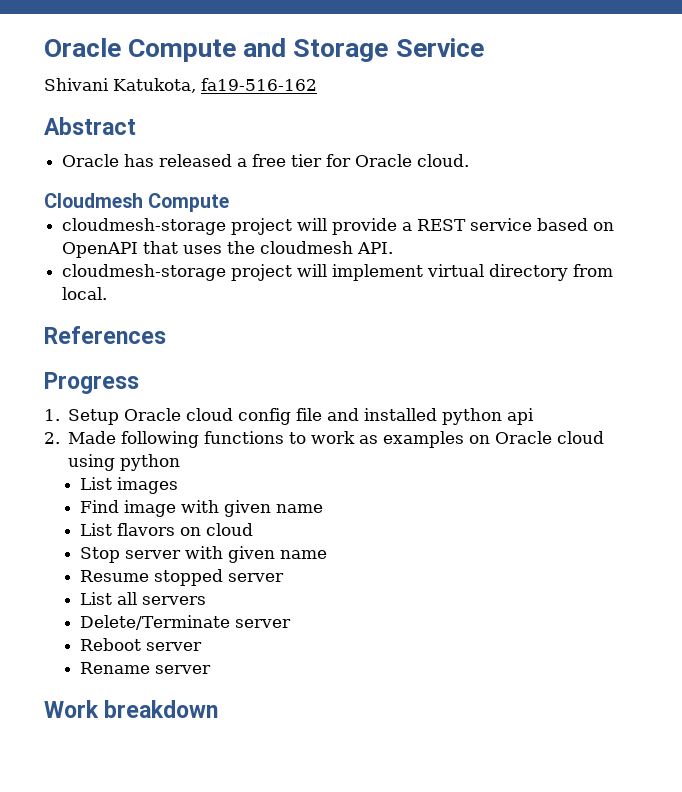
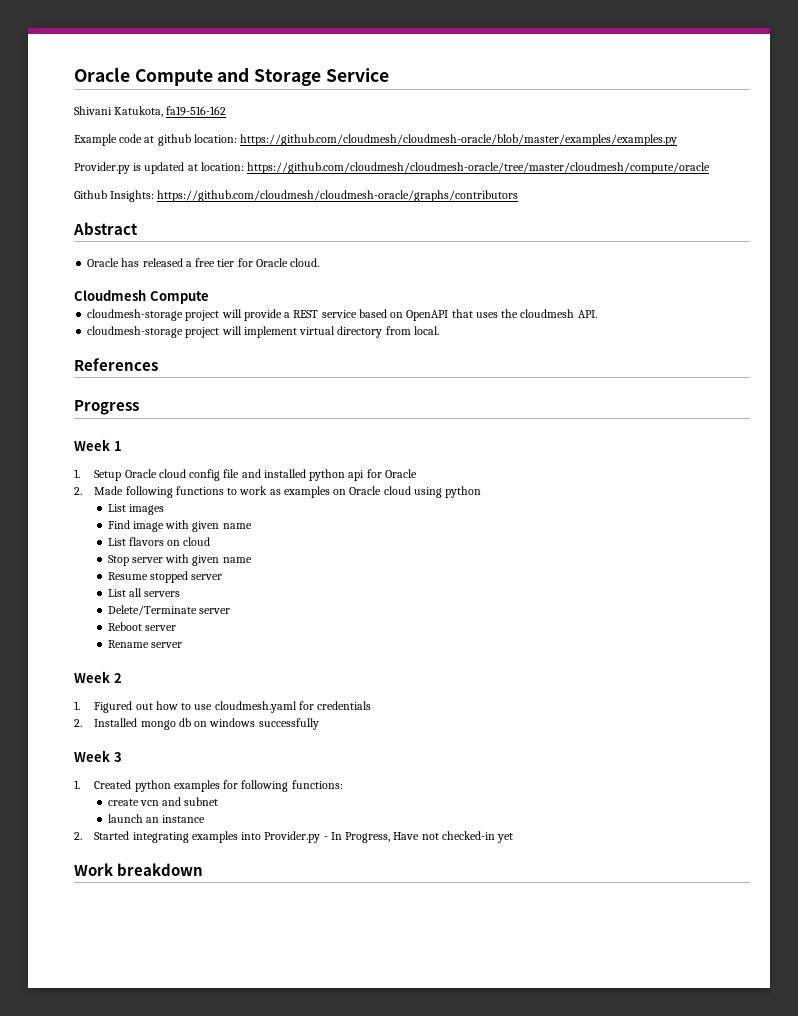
(317, 84) none -> [74,134,678,146] [74,162,711,174] [74,190,519,202] // Example code at github location: https://github.com/cloudmesh/cloudmesh-oracle/blob/master/examples/examples.py // Provider.py is updated at location: https://github.com/cloudmesh/cloudmesh-oracle/tree/master/cloudmesh/compute/oracle // Github Insights: https://github.com/cloudmesh/cloudmesh-oracle/graphs/contributors
(139, 383) none -> [74,439,122,451] // Week 1
(535, 416) none -> [366,469,417,478] for Oracle
(212, 669) none -> [74,671,122,683] [74,701,372,713] [74,718,319,730] [74,750,122,762] [74,780,343,792] [107,797,219,806] [107,814,206,823] [74,831,514,843] // Week 2 // 1. Figured out how to use cloudmesh.yaml for credentials // 2. Installed mongo db on windows successfully // Week 3 // 1. Created python examples for following functions: // create vcn and subnet // launch an instance // 2. Started integrating examples into Provider.py - In Progress, Have not checked-in yet

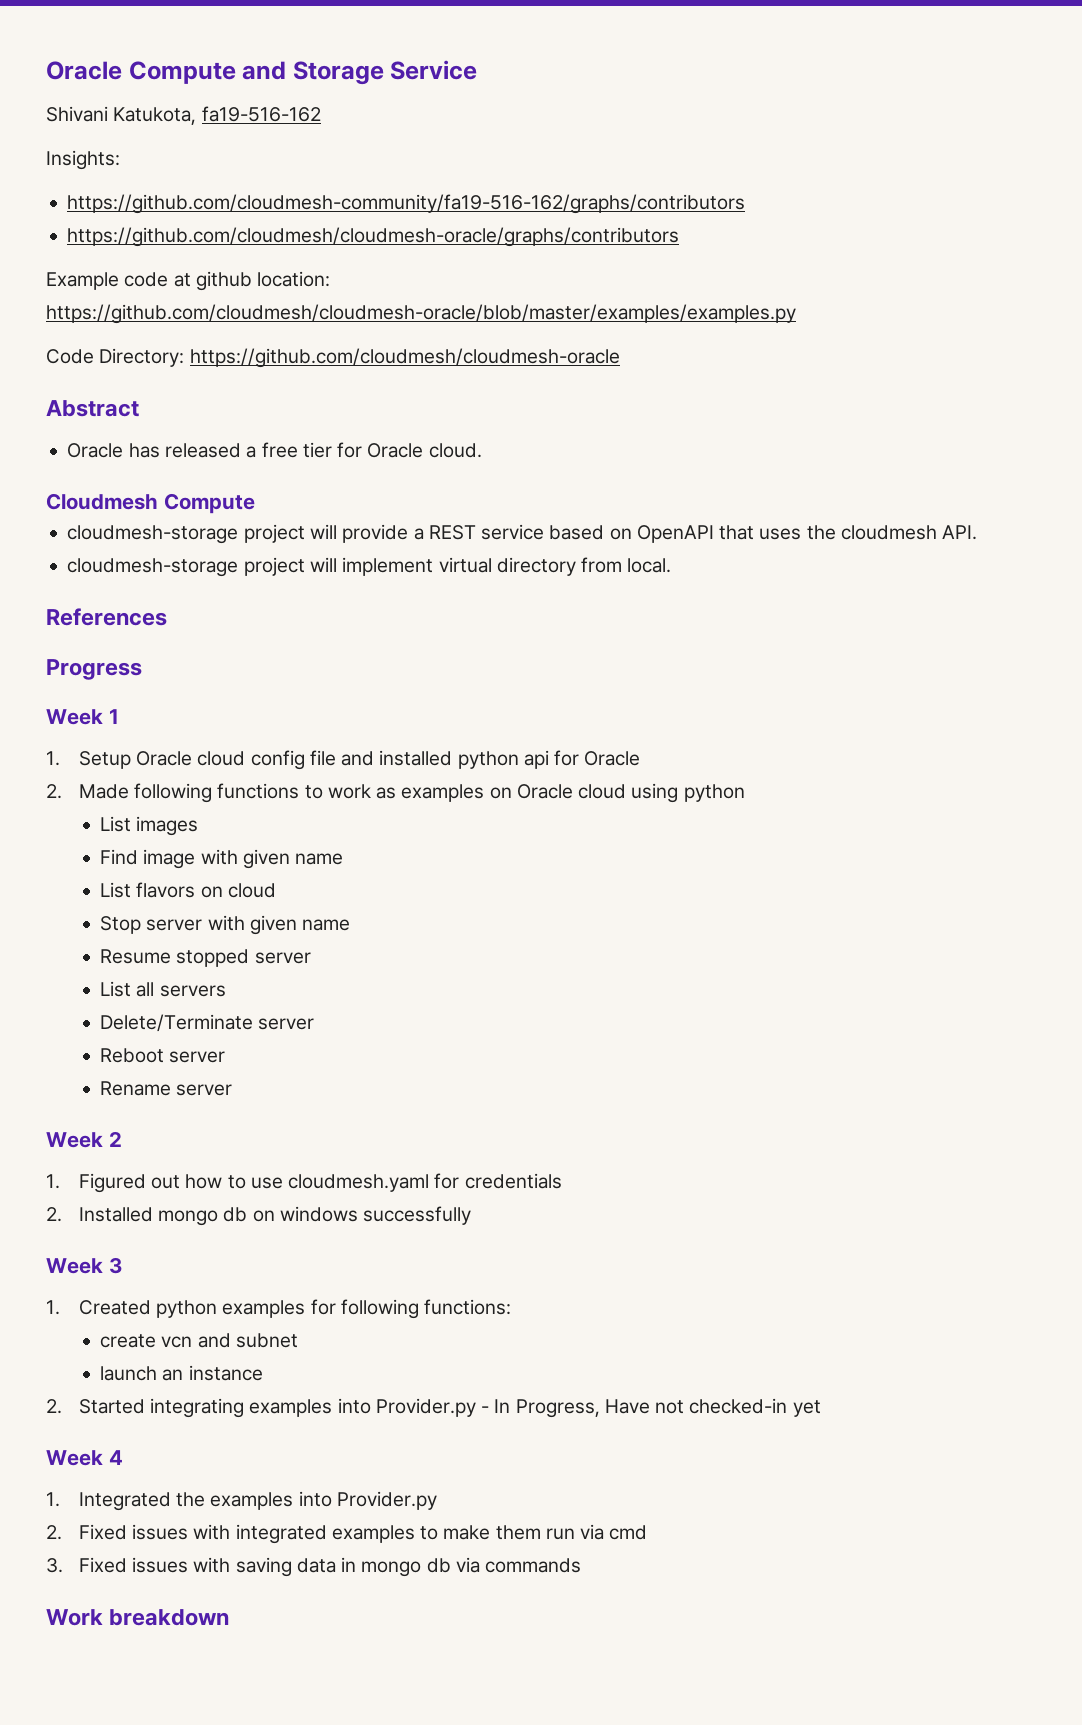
(227, 111) none -> [46,150,120,170] [67,194,746,214] [67,227,680,247] // Insights: // https://github.com/cloudmesh-community/fa19-516-162/graphs/contributors // https://github.com/cloudmesh/cloudmesh-oracle/graphs/contributors
[74,162,711,174] [74,190,519,202] Provider.py is updated at location: https://github.com/cloudmesh/cloudmesh-oracle/tree/master/cloudmesh/compute/oracle // Github Insights: https://github.com/cloudmesh/cloudmesh-oracle/graphs/contributors -> [46,348,620,368] Code Directory: https://github.com/cloudmesh/cloudmesh-oracle
(514, 838) none -> [46,1450,123,1466] [46,1491,437,1511] [46,1524,648,1544] [46,1557,582,1577] // Week 4 // 1. Integrated the examples into Provider.py // 2. Fixed issues with integrated examples to make them run via cmd // 3. Fixed issues with saving data in mongo db via commands

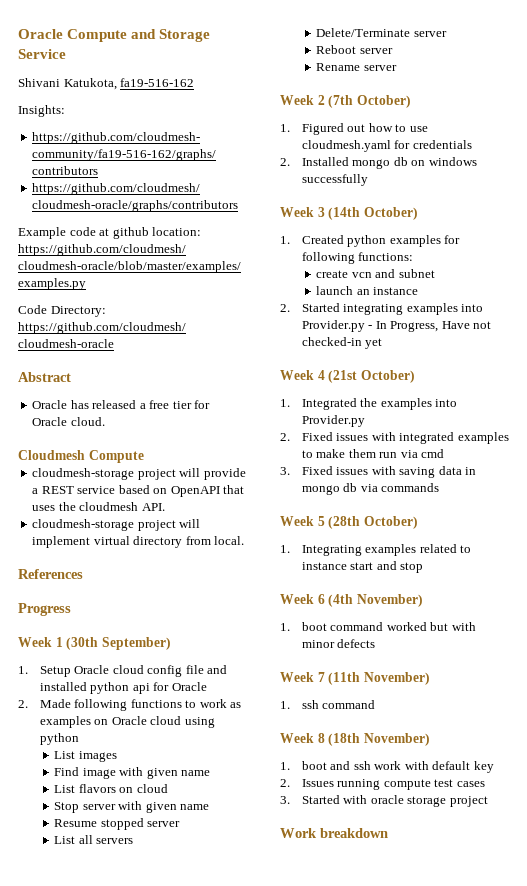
(119, 716) none -> [66,637,171,650] (30th September)
(122, 1139) none -> [328,95,411,108] (7th October)
(122, 1265) none -> [328,207,418,220] (14th October)
(123, 1457) none -> [328,370,415,383] (21st October)
(582, 1565) none -> [280,516,418,529] [280,544,472,556] [301,561,424,573] [280,594,423,607] [280,622,476,631] [301,639,376,648] [280,672,430,685] [280,700,376,709] [280,733,430,746] [280,761,494,773] [280,779,485,790] [280,795,488,807] // Week 5 (28th October) // 1. Integrating examples related to instance start and stop // Week 6 (4th November) // 1. boot command worked but with minor defects // Week 7 (11th November) // 1. ssh command // Week 8 (18th November) // 1. boot and ssh work with default key // 2. Issues running compute test cases // 3. Started with oracle storage project

